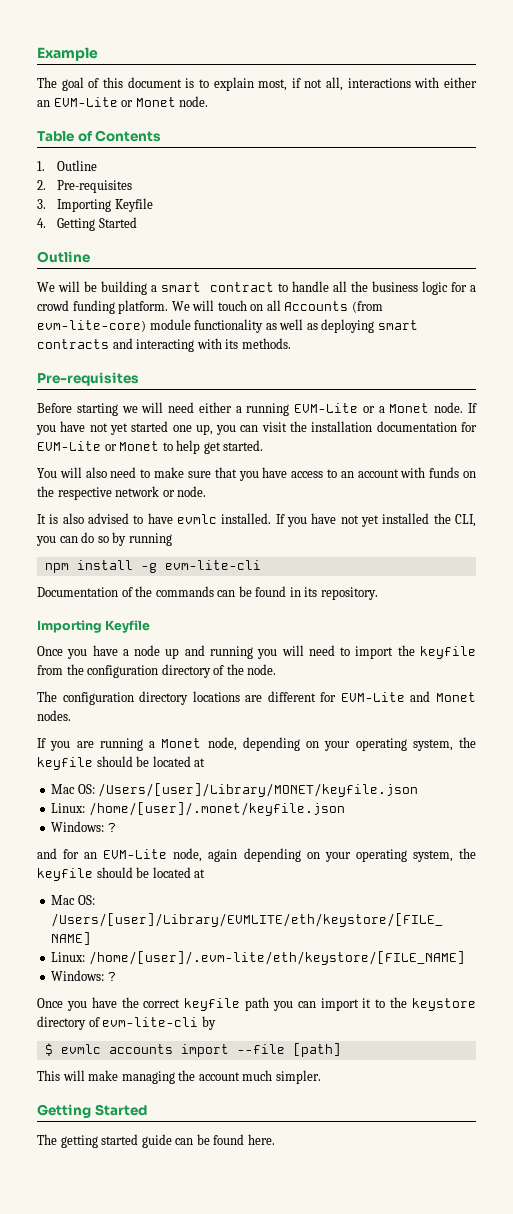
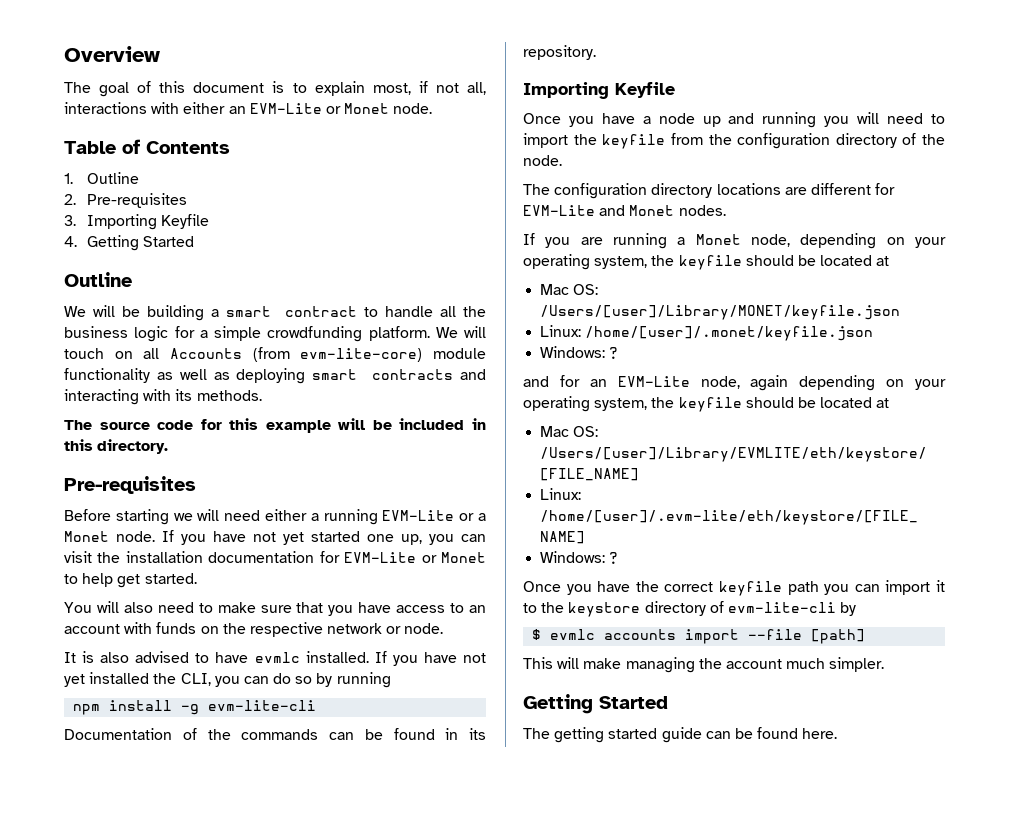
[37,47,98,61] Example -> [64,46,160,62] Overview
[37,300,115,314] crowd funding -> [214,326,363,342] simple crowdfunding
(291, 343) none -> [64,418,486,433] [64,439,169,454] // The source code for this example will be included in this directory.

